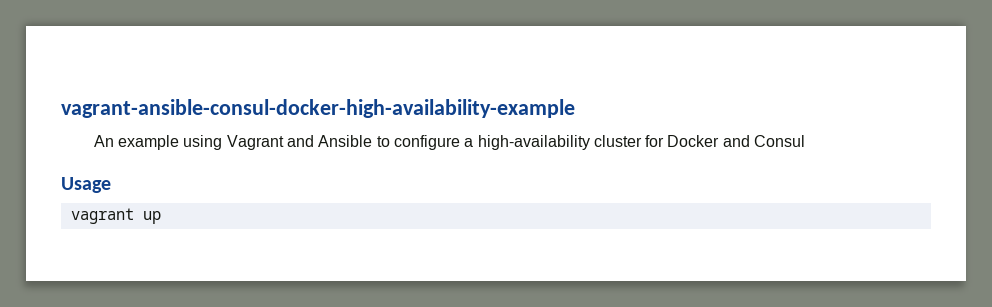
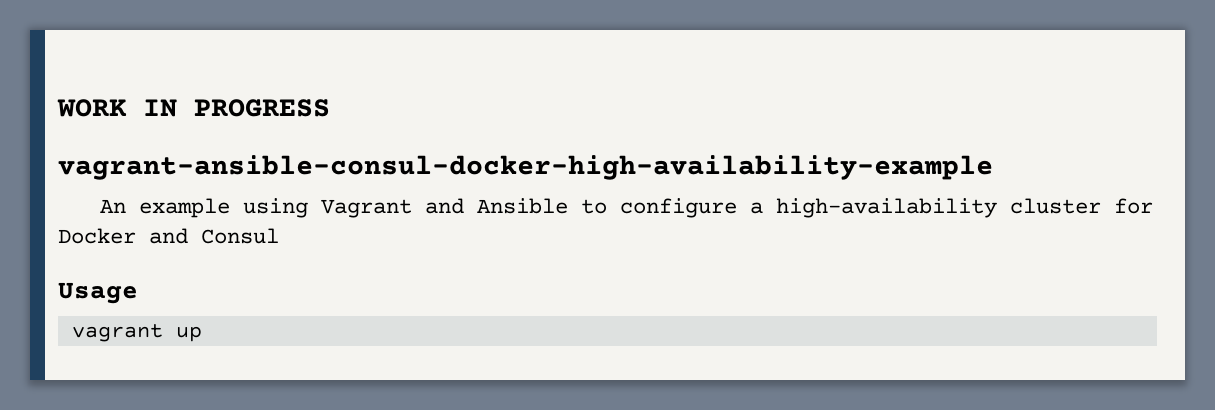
(61, 108) none -> [57,99,330,117] WORK IN PROGRESS //

